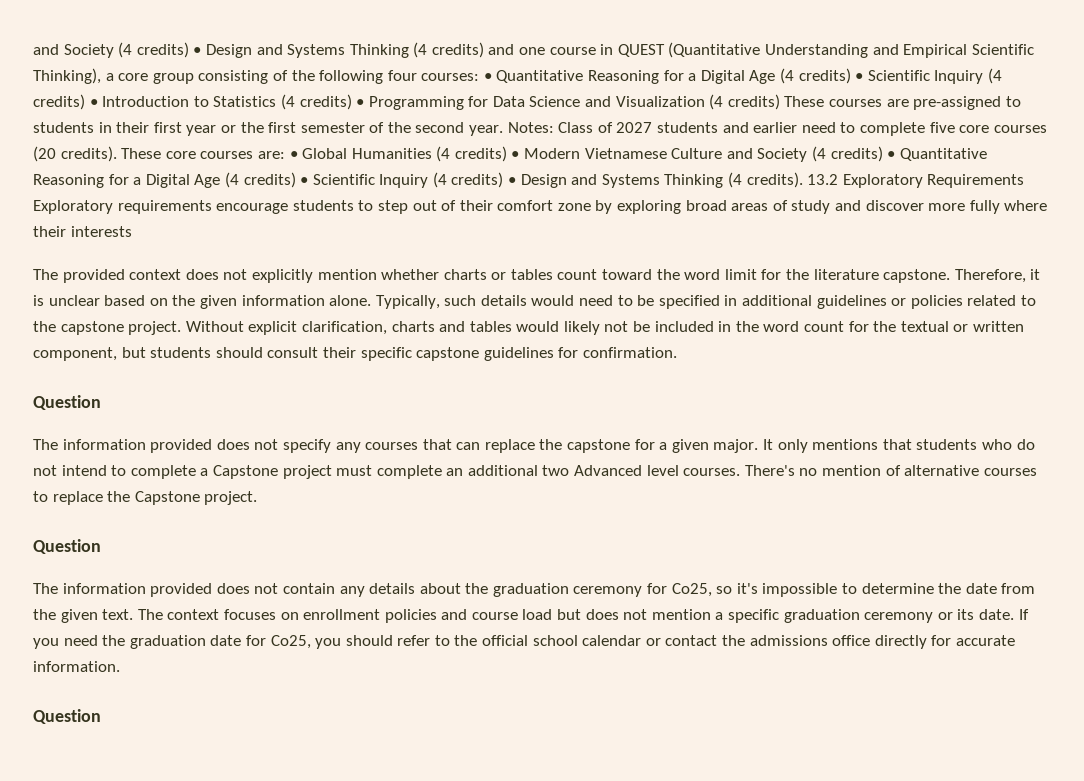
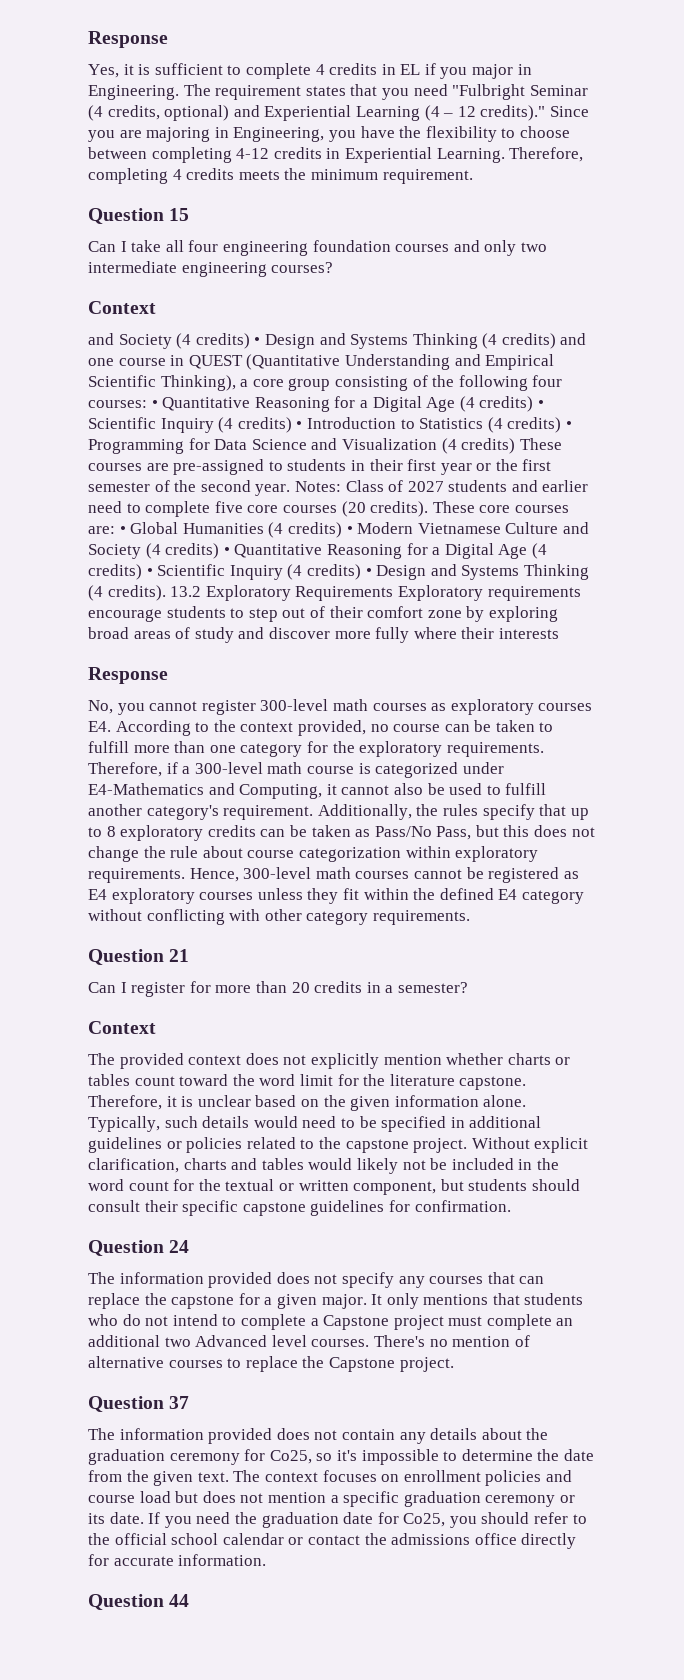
(33, 49) none -> [88,31,168,48] [88,63,532,79] [88,84,588,100] [88,105,589,121] [88,126,570,142] [88,147,584,163] [88,168,473,184] [88,208,190,224] [88,240,547,256] [88,261,334,277] [88,301,156,314] Response // Yes, it is sufficient to complete 4 credits in EL if you major in Engineering. The requirement states that you need "Fulbright Seminar (4 credits, optional) and Experiential Learning (4 – 12 credits)." Since you are majoring in Engineering, you have the flexibility to choose between completing 4-12 credits in Experiential Learning. Therefore, completing 4 credits meets the minimum requirement. // Question 15 // Can I take all four engineering foundation courses and only two intermediate engineering courses? // Context //
(132, 231) none -> [88,667,168,684] [88,699,593,715] [88,720,554,736] [88,741,544,757] [88,762,504,778] [88,783,547,799] [88,804,589,820] [88,825,595,841] [88,846,539,862] [88,867,579,883] [88,888,584,904] [88,909,470,925] [88,949,190,965] [88,981,468,997] [88,1021,156,1034] // Response // No, you cannot register 300-level math courses as exploratory courses E4. According to the context provided, no course can be taken to fulfill more than one category for the exploratory requirements. Therefore, if a 300-level math course is categorized under E4-Mathematics and Computing, it cannot also be used to fulfill another category's requirement. Additionally, the rules specify that up to 8 exploratory credits can be taken as Pass/No Pass, but this does not change the rule about course categorization within exploratory requirements. Hence, 300-level math courses cannot be registered as E4 exploratory courses unless they fit within the defined E4 category without conflicting with other category requirements. // Question 21 // Can I register for more than 20 credits in a semester? // Context
(101, 402) none -> [169,1240,190,1253] 24
(101, 546) none -> [169,1396,190,1409] 37
(101, 716) none -> [169,1594,190,1607] 44

